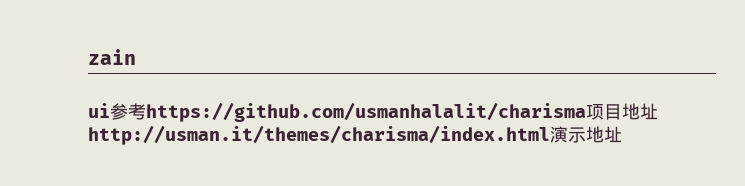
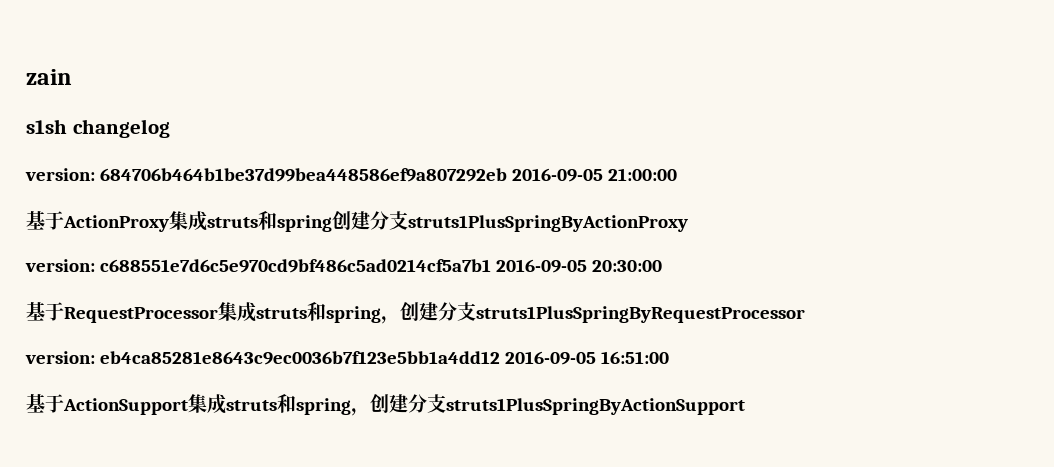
[88,102,658,122] [88,125,622,145] ui参考https://github.com/usmanhalalit/charisma项目地址http://usman.it/themes/charisma/index.html演示地址 -> [26,119,170,138] [25,168,678,182] [26,210,688,232] [25,259,663,273] [26,301,805,324] [25,351,670,365] [26,393,745,416] s1sh changelog // version: 684706b464b1be37d99bea448586ef9a807292eb 2016-09-05 21:00:00 // 基于ActionProxy集成struts和spring创建分支struts1PlusSpringByActionProxy // version: c688551e7d6c5e970cd9bf486c5ad0214cf5a7b1 2016-09-05 20:30:00 // 基于RequestProcessor集成struts和spring，创建分支struts1PlusSpringByRequestProcessor // version: eb4ca85281e8643c9ec0036b7f123e5bb1a4dd12 2016-09-05 16:51:00 // 基于ActionSupport集成struts和spring，创建分支struts1PlusSpringByActionSupport

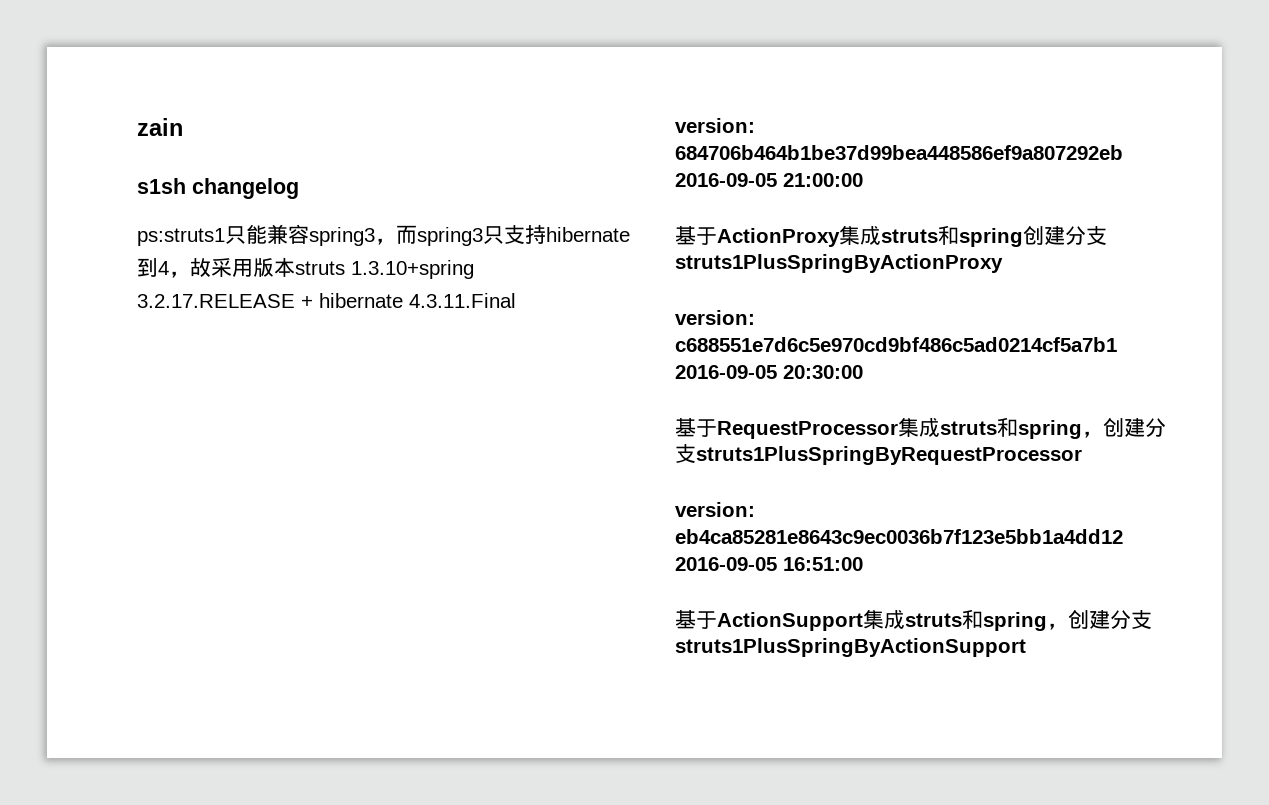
(170, 128) none -> [137,224,630,246] [137,257,474,279] [137,293,516,308] // ps:struts1只能兼容spring3，而spring3只支持hibernate到4，故采用版本struts 1.3.10+spring 3.2.17.RELEASE + hibernate 4.3.11.Final

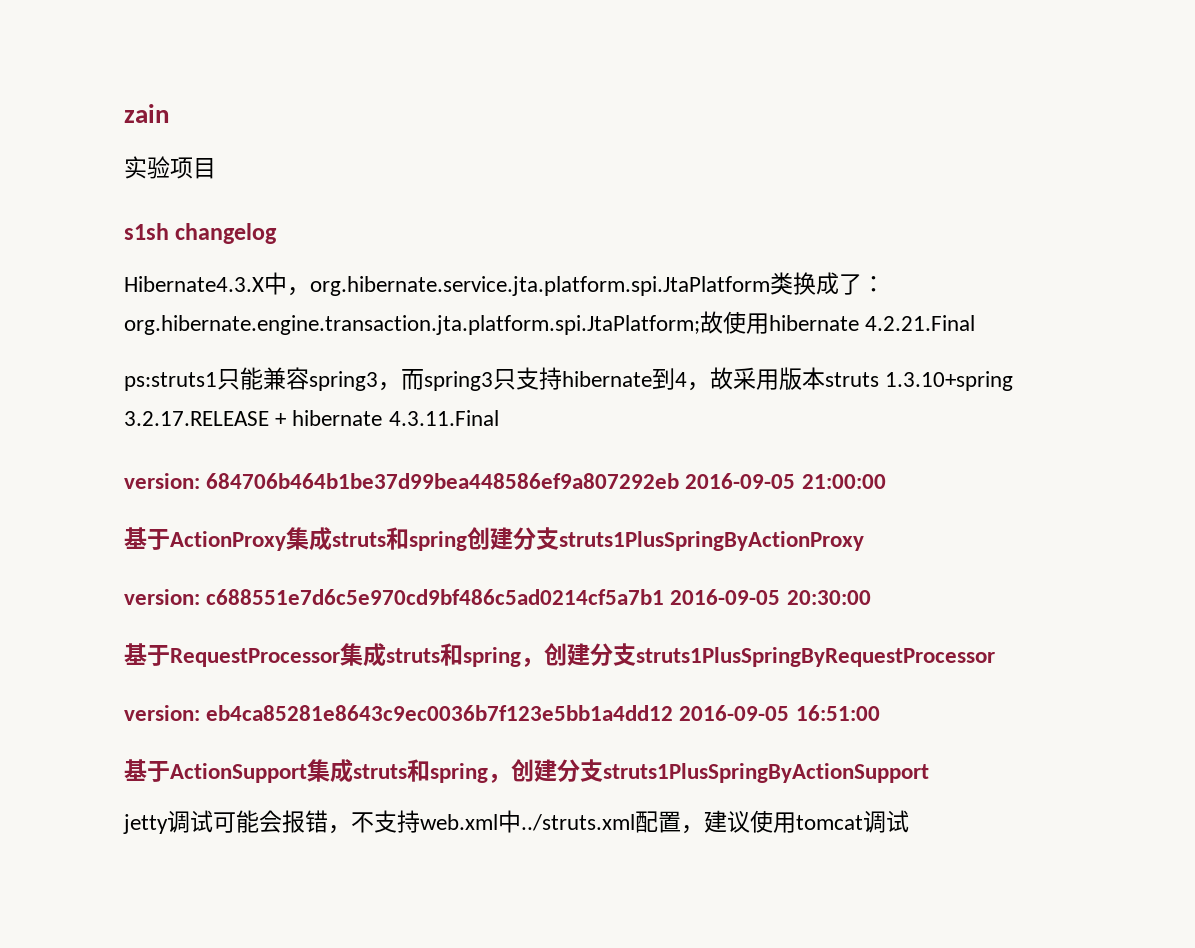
(183, 127) none -> [124,156,216,179] // 实验项目
(299, 188) none -> [124,272,885,296] [124,311,976,335] // Hibernate4.3.X中，org.hibernate.service.jta.platform.spi.JtaPlatform类换成了：org.hibernate.engine.transaction.jta.platform.spi.JtaPlatform;故使用hibernate 4.2.21.Final
(1026, 647) none -> [123,810,909,834] // jetty调试可能会报错，不支持web.xml中../struts.xml配置，建议使用tomcat调试

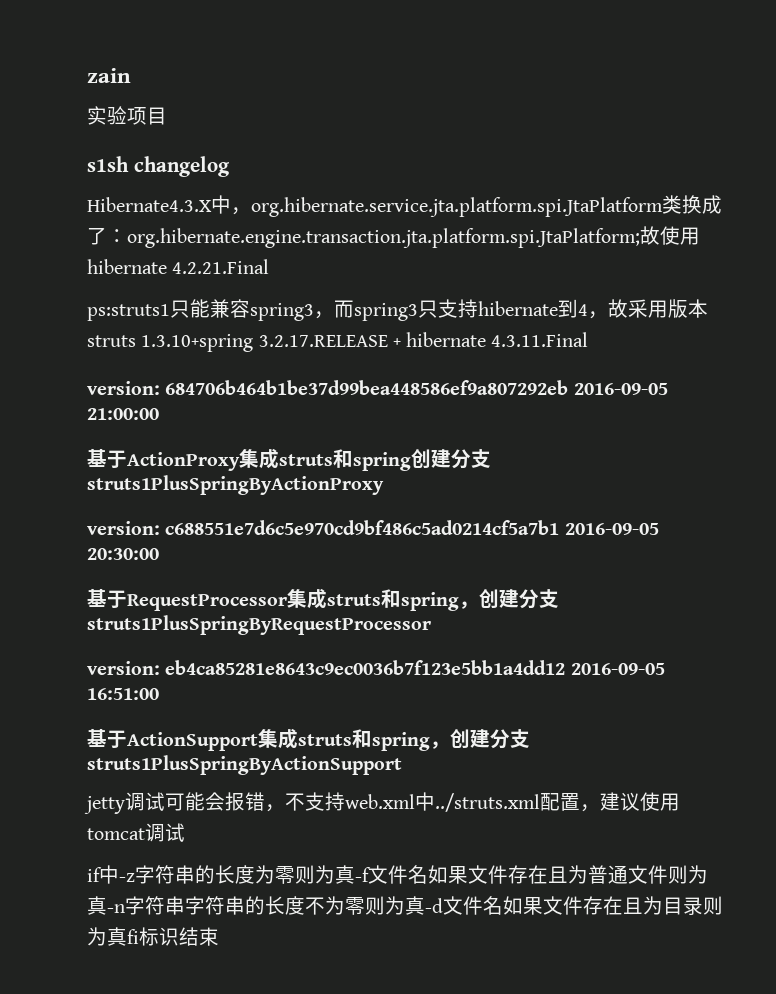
(909, 821) none -> [87,865,708,884] [87,896,723,915] [87,927,219,946] // if中-z字符串的长度为零则为真-f文件名如果文件存在且为普通文件则为真-n字符串字符串的长度不为零则为真-d文件名如果文件存在且为目录则为真fi标识结束

